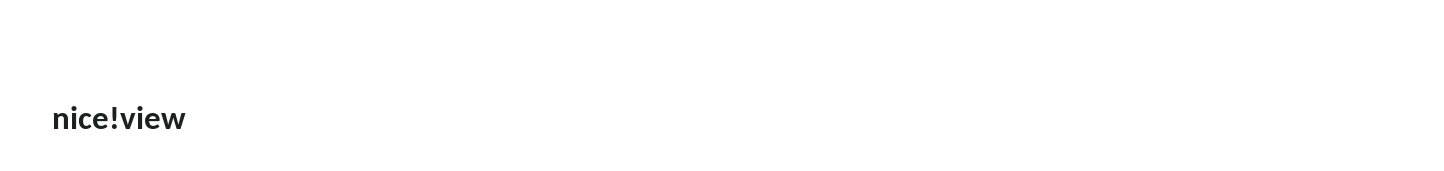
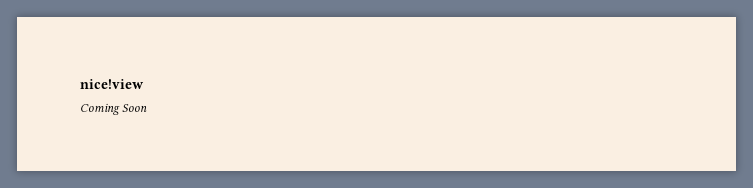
(186, 117) none -> [80,103,148,115] // Coming Soon

